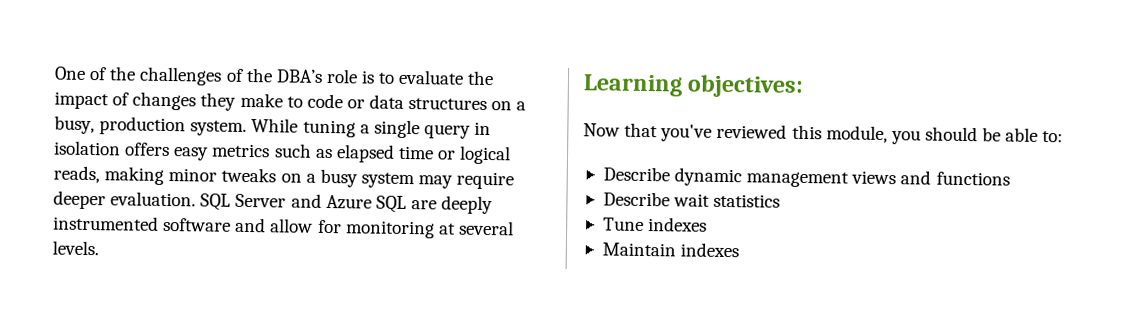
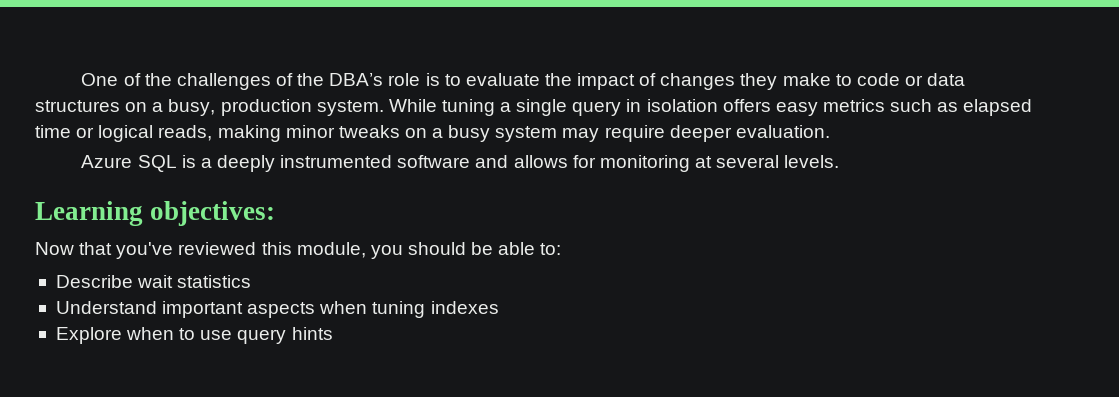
[200,193,437,213] SQL Server and Azure SQL are -> [81,155,212,172] // Azure SQL is a
[270,218,314,233] allow -> [513,155,568,168] allows
[674,167,1010,188] [602,191,781,208] [602,217,708,232] [601,242,740,258] dynamic management views and functions // Describe wait statistics // Tune indexes // Maintain indexes -> [137,275,252,288] [55,301,499,318] [55,327,333,344] wait statistics // Understand important aspects when tuning indexes // Explore when to use query hints

